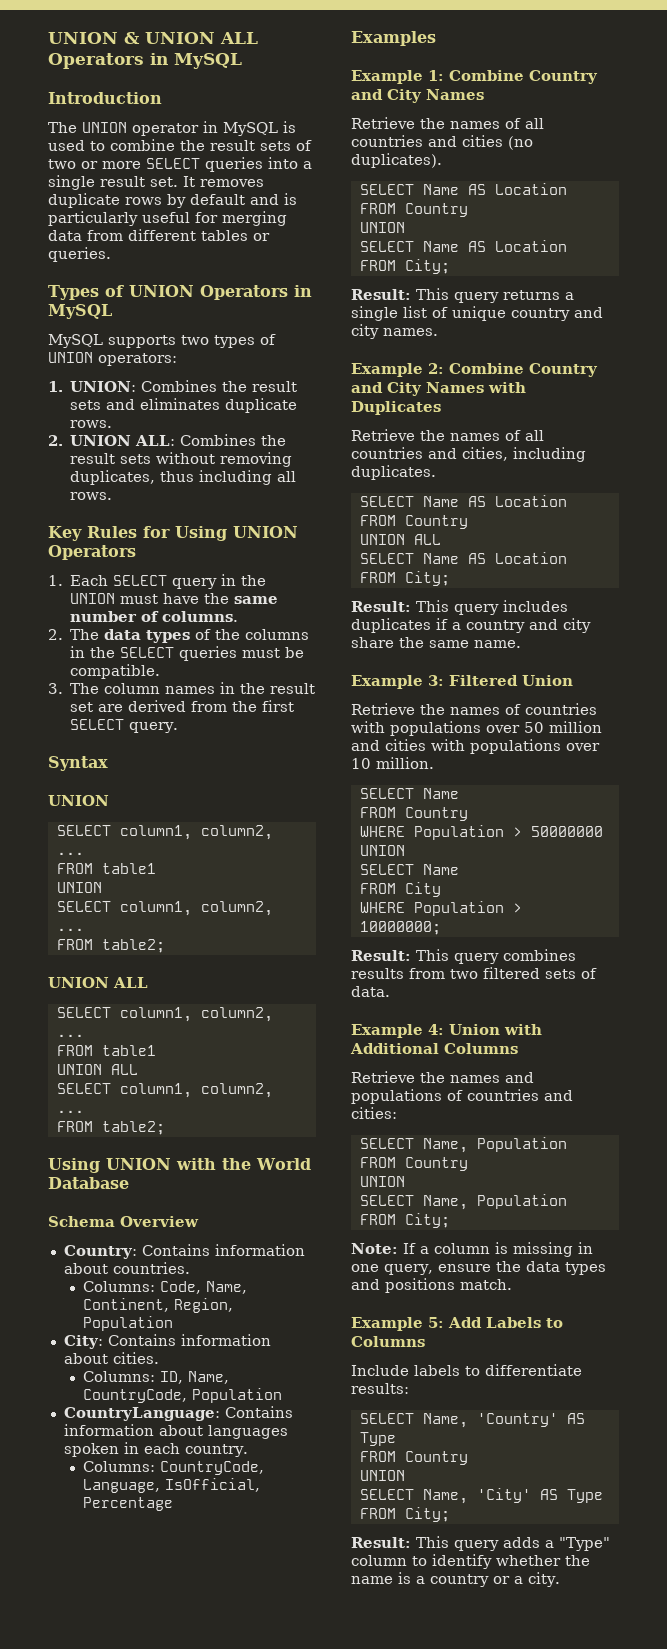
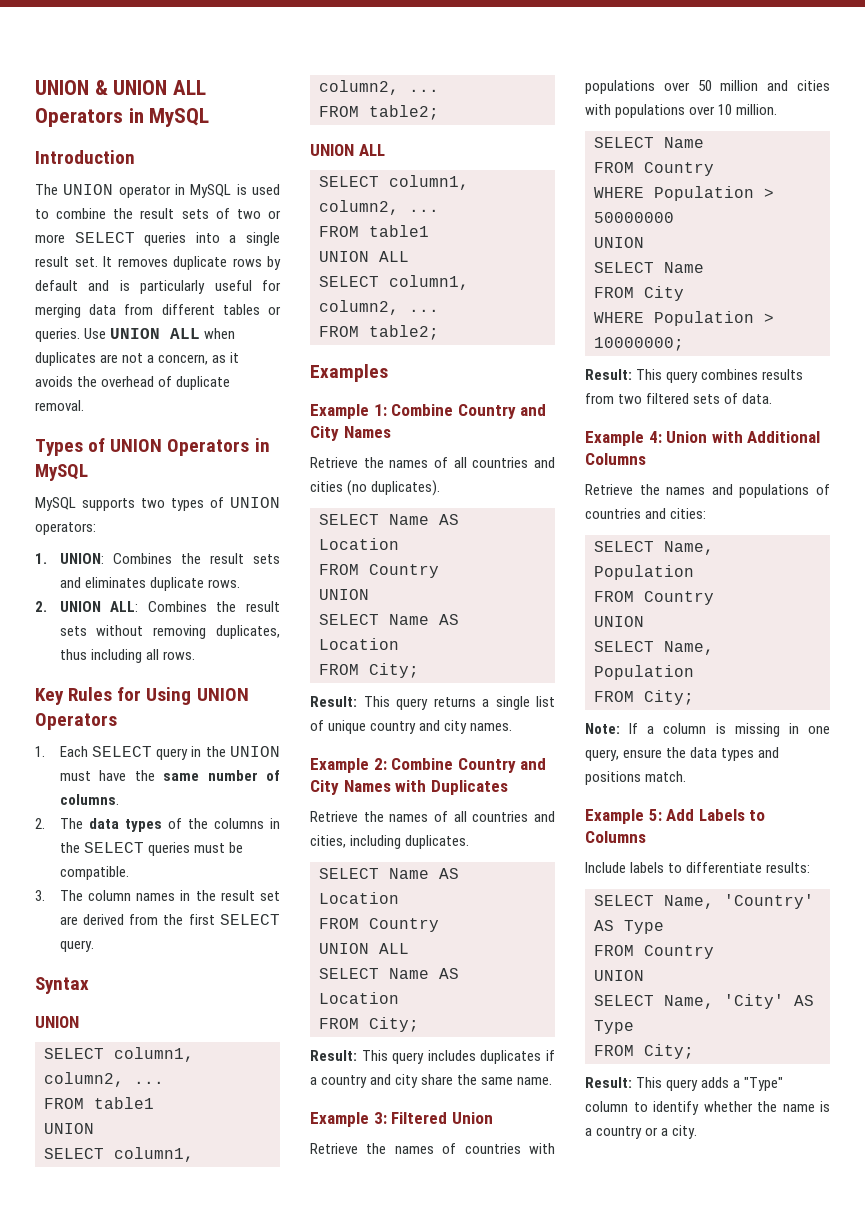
(111, 254) none -> [84,328,236,339] [35,352,240,366] [35,376,231,390] [35,400,84,411] Use UNION ALL when duplicates are not a concern, as it avoids the overhead of duplicate removal.
[48,1158,311,1173] [48,1177,129,1189] [48,1216,199,1227] [63,1244,305,1259] [63,1262,190,1274] [82,1281,247,1294] [82,1298,233,1313] [82,1316,173,1331] [63,1334,271,1349] [63,1352,159,1364] [82,1371,229,1384] [82,1388,282,1403] [63,1406,293,1421] [63,1424,288,1439] [63,1442,248,1457] [82,1461,264,1475] [82,1478,260,1493] [82,1497,173,1511] // Using UNION with the World Database // Schema Overview // Country: Contains information about countries. // Columns: Code, Name, Continent, Region, Population // City: Contains information about cities. // Columns: ID, Name, CountryCode, Population // CountryLanguage: Contains information about languages spoken in each country. // Columns: CountryCode, Language, IsOfficial, Percentage -> (439, 332) none

